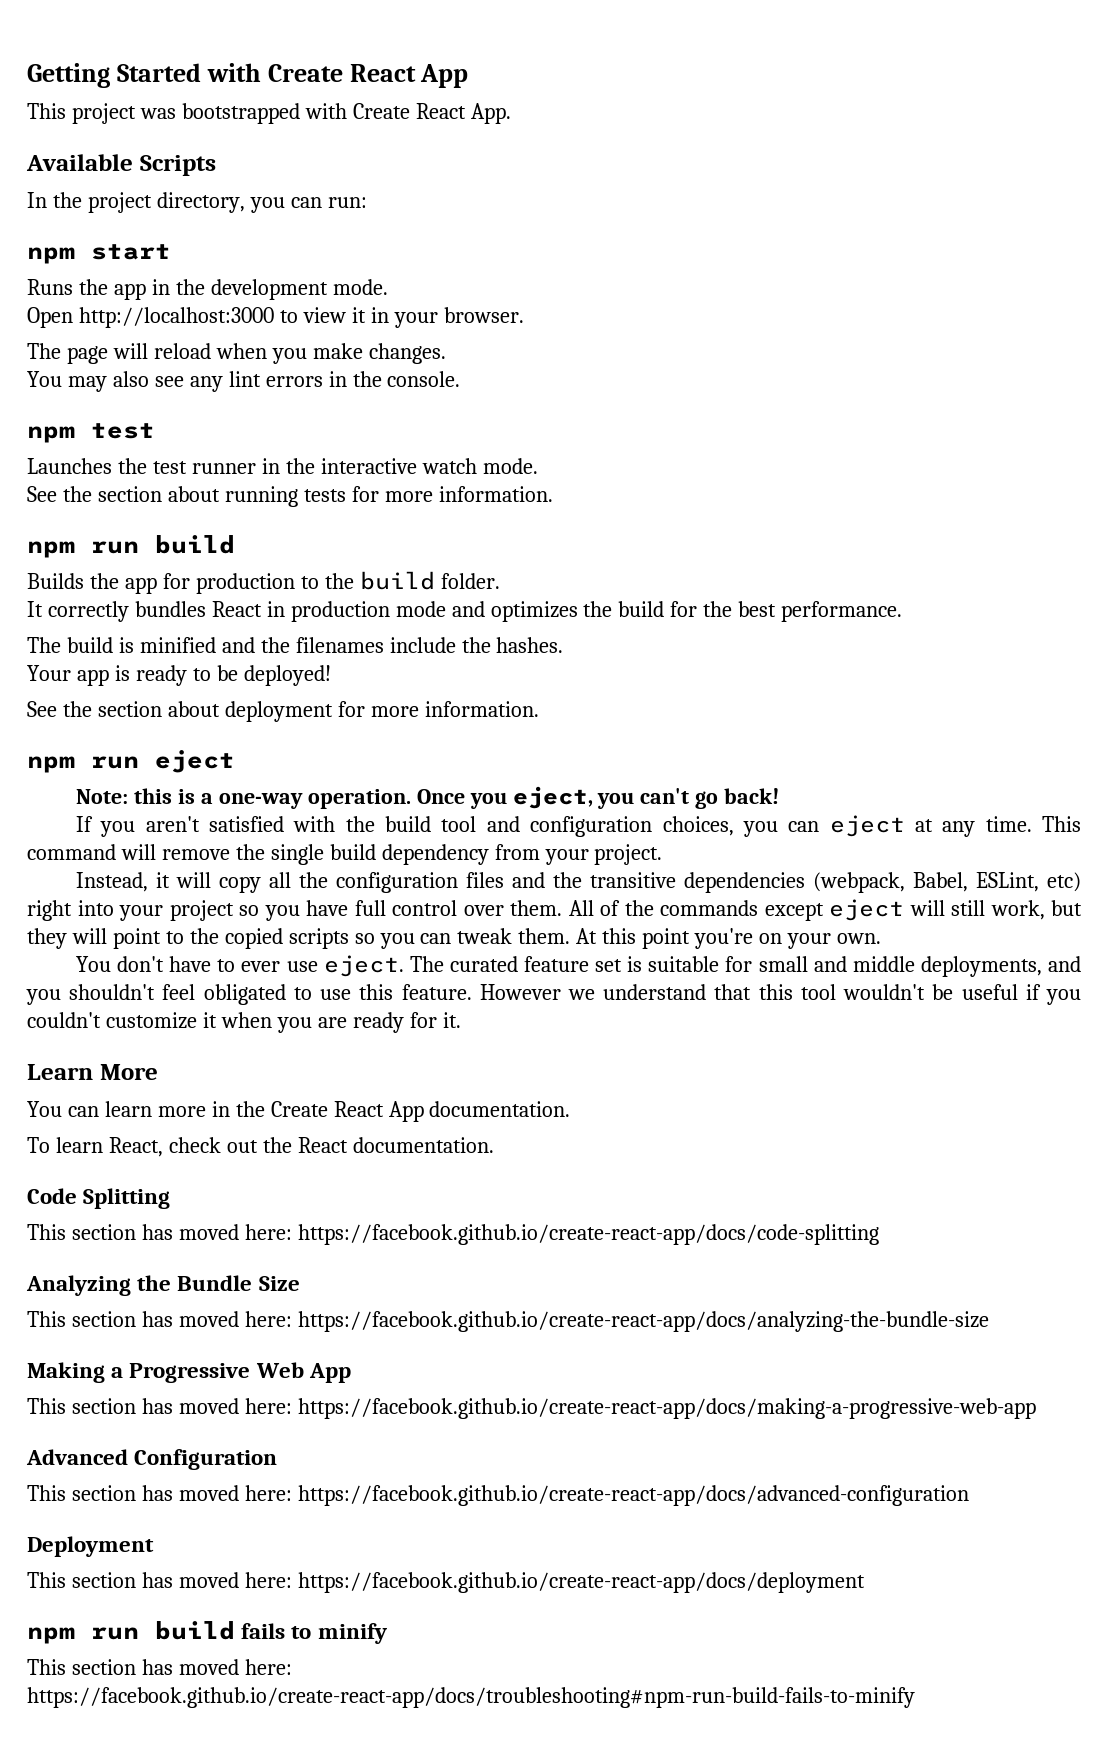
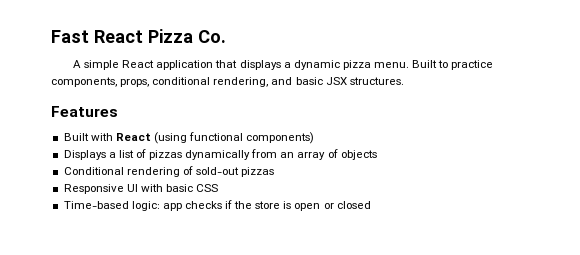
[27,63,469,88] [27,103,511,124] [26,154,216,176] [27,192,367,213] [27,244,171,264] [27,279,388,300] [27,307,524,328] [27,343,446,364] [27,371,461,392] [27,423,155,443] [27,458,538,474] [27,486,553,507] [27,535,235,558] [27,571,500,594] [27,601,903,622] [27,637,564,653] [27,665,331,686] [27,701,539,722] [27,750,235,773] [75,786,780,809] [75,815,1081,837] [27,844,663,865] [75,872,1081,893] [27,899,1082,921] [27,928,881,949] [75,955,1082,977] [26,984,1081,1005] [27,1012,461,1033] [27,1064,158,1080] [27,1101,571,1122] [27,1137,494,1157] [27,1188,171,1209] [27,1224,879,1245] [26,1275,300,1296] [27,1311,989,1332] [27,1362,351,1383] [27,1398,1036,1419] [26,1449,278,1470] [27,1485,969,1506] [27,1536,154,1557] [27,1572,865,1593] [27,1621,387,1644] [27,1659,292,1675] [27,1687,915,1708] Getting Started with Create React App // This project was bootstrapped with Create React App. // Available Scripts // In the project directory, you can run: // npm start // Runs the app in the development mode. // Open http://localhost:3000 to view it in your browser. // The page will reload when you make changes. // You may also see any lint errors in the console. // npm test // Launches the test runner in the interactive watch mode. // See the section about running tests for more information. // npm run build // Builds the app for production to the build folder. // It correctly bundles React in production mode and optimizes the build for the best performance. // The build is minified and the filenames include the hashes. // Your app is ready to be deployed! // See the section about deployment for more information. // npm run eject // Note: this is a one-way operation. Once you eject, you can't go back! // If you aren't satisfied with the build tool and configuration choices, you can eject at any time. This command will remove the single build dependency from your project. // Instead, it will copy all the configuration files and the transitive dependencies (webpack, Babel, ESLint, etc) right into your project so you have full control over them. All of the commands except eject will still work, but they will point to the copied scripts so you can tweak them. At this point you're on your own. // You don't have to ever use eject. The curated feature set is suitable for small and middle deployments, and you shouldn't feel obligated to use this feature. However we understand that this tool wouldn't be useful if you couldn't customize it when you are ready for it. // Learn More // You can learn more in the Create React App documentation. // To learn React, check out the React documentation. // Code Splitting // This section has moved here: https://facebook.github.io/create-react-app/docs/code-splitting // Analyzing the Bundle Size // This section has moved here: https://facebook.github.io/create-react-app/docs/analyzing-the-bundle-size // Making a Progressive Web App // This section has moved here: https://facebook.github.io/create-react-app/docs/making-a-progressive-web-app // Advanced Configuration // This section has moved here: https://facebook.github.io/create-react-app/docs/advanced-configuration // Deployment // This section has moved here: https://facebook.github.io/create-react-app/docs/deployment // npm run build fails to minify // This section has moved here: https://facebook.github.io/create-react-app/docs/troubleshooting#npm-run-build-fails-to-minify -> [51,29,226,43] [72,60,494,70] [51,77,404,87] [51,106,118,117] [63,132,315,144] [63,149,377,160] [63,166,275,177] [63,184,219,194] [63,200,371,211] Fast React Pizza Co. // A simple React application that displays a dynamic pizza menu. Built to practice components, props, conditional rendering, and basic JSX structures. // Features // Built with React (using functional components) // Displays a list of pizzas dynamically from an array of objects // Conditional rendering of sold-out pizzas // Responsive UI with basic CSS // Time-based logic: app checks if the store is open or closed

